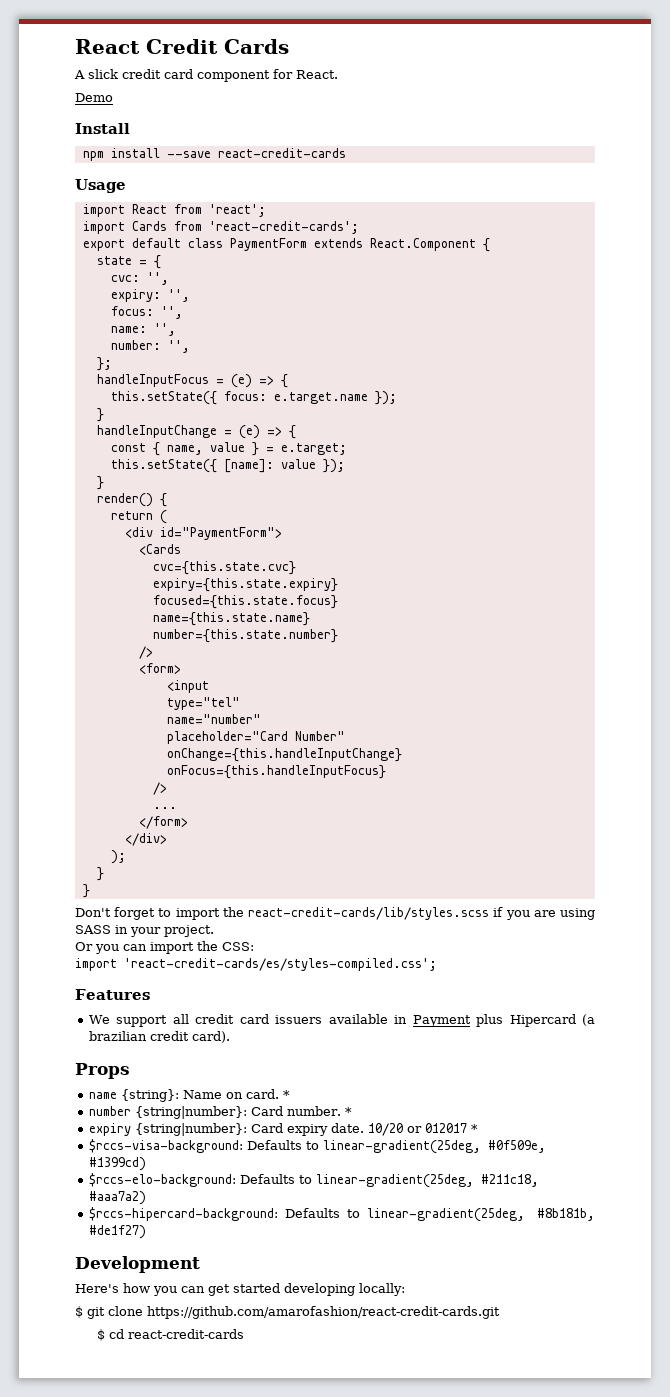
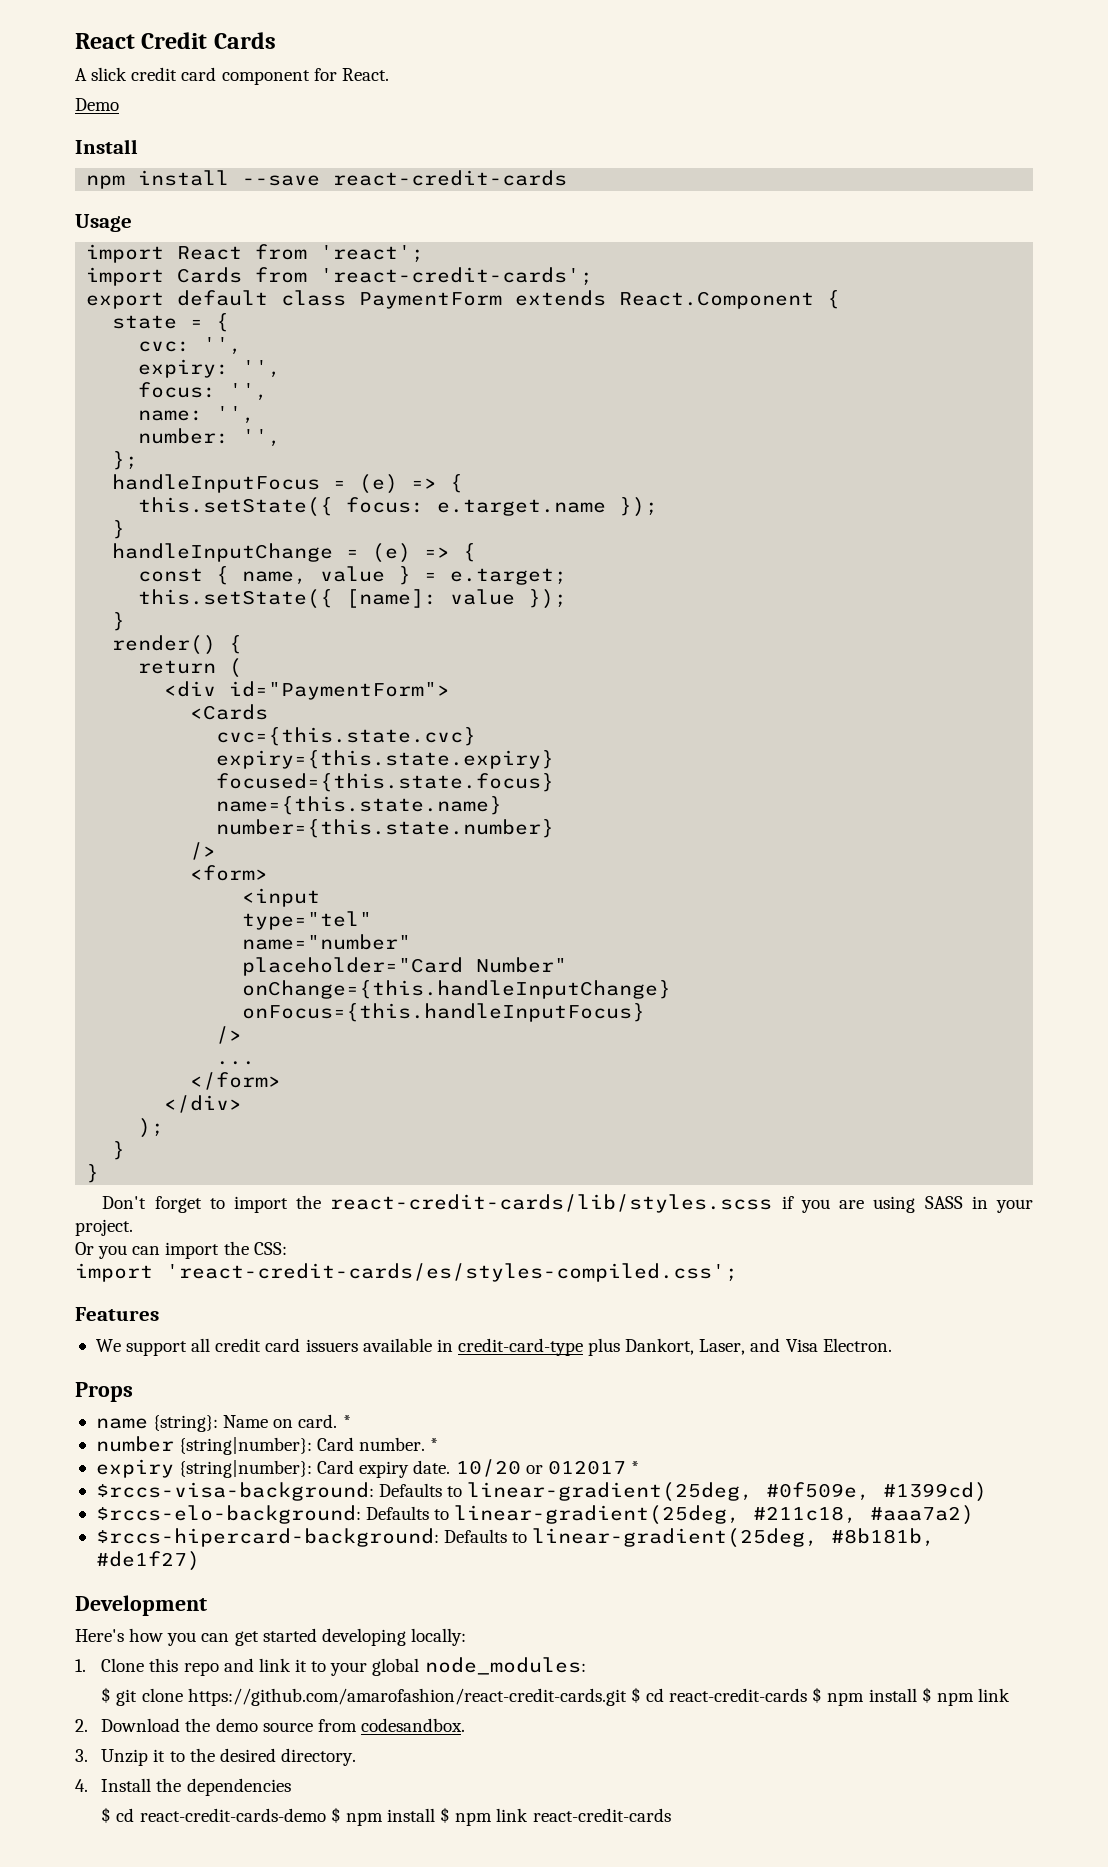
[412,1014,595,1027] [88,1031,230,1043] Payment plus Hipercard (a brazilian credit card). -> [457,1338,892,1356] credit-card-type plus Dankort, Laser, and Visa Electron.
[75,1306,500,1319] [97,1329,125,1341] $ git clone https://github.com/amarofashion/react-credit-cards.git // $ cd -> [75,1657,586,1676] [101,1687,1010,1706] [75,1718,465,1732] [75,1748,356,1766] [75,1778,291,1796] [101,1807,529,1826] 1. Clone this repo and link it to your global node_modules: // $ git clone https://github.com/amarofashion/react-credit-cards.git $ cd react-credit-cards $ npm install $ npm link // 2. Download the demo source from codesandbox. // 3. Unzip it to the desired directory. // 4. Install the dependencies // $ cd react-credit-cards-demo $ npm install $ npm link

